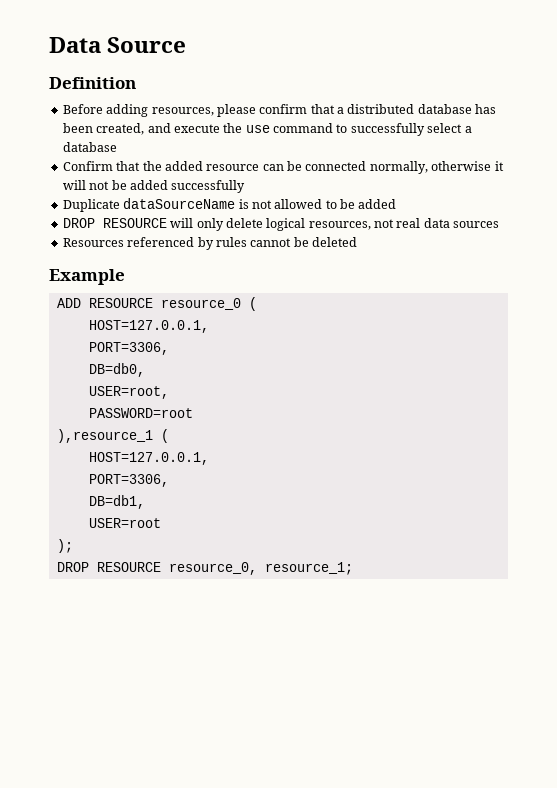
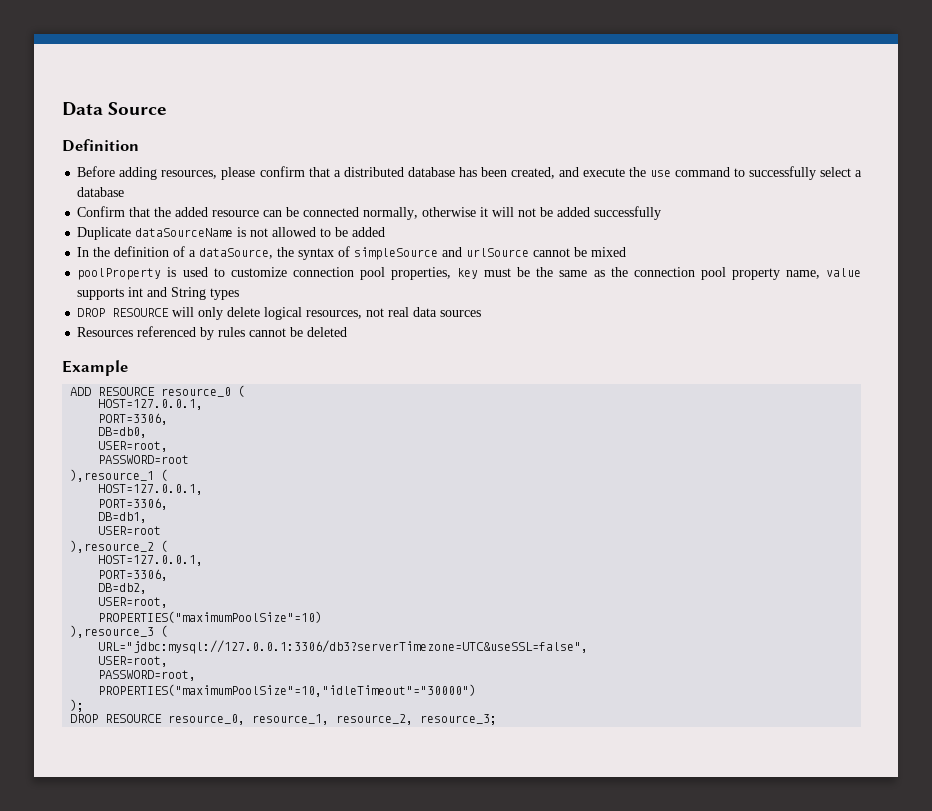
(397, 204) none -> [77,246,627,260] [77,267,862,280] [77,287,240,300] // In the definition of a dataSource, the syntax of simpleSource and urlSource cannot be mixed // poolProperty is used to customize connection pool properties, key must be the same as the connection pool property name, value supports int and String types
(161, 523) none -> [70,540,169,553] [98,555,204,566] [98,569,169,581] [98,583,148,594] [98,597,169,608] [98,611,323,623] [70,625,169,638] [98,640,589,654] [98,656,169,667] [98,670,197,681] [98,684,477,697] // ),resource_2 ( // HOST=127.0.0.1, // PORT=3306, // DB=db2, // USER=root, // PROPERTIES("maximumPoolSize"=10) // ),resource_3 ( // URL="jdbc:mysql://127.0.0.1:3306/db3?serverTimezone=UTC&useSSL=false", // USER=root, // PASSWORD=root, // PROPERTIES("maximumPoolSize"=10,"idleTimeout"="30000")
[264,562,353,575] resource_1; -> [252,714,498,725] resource_1, resource_2, resource_3;

